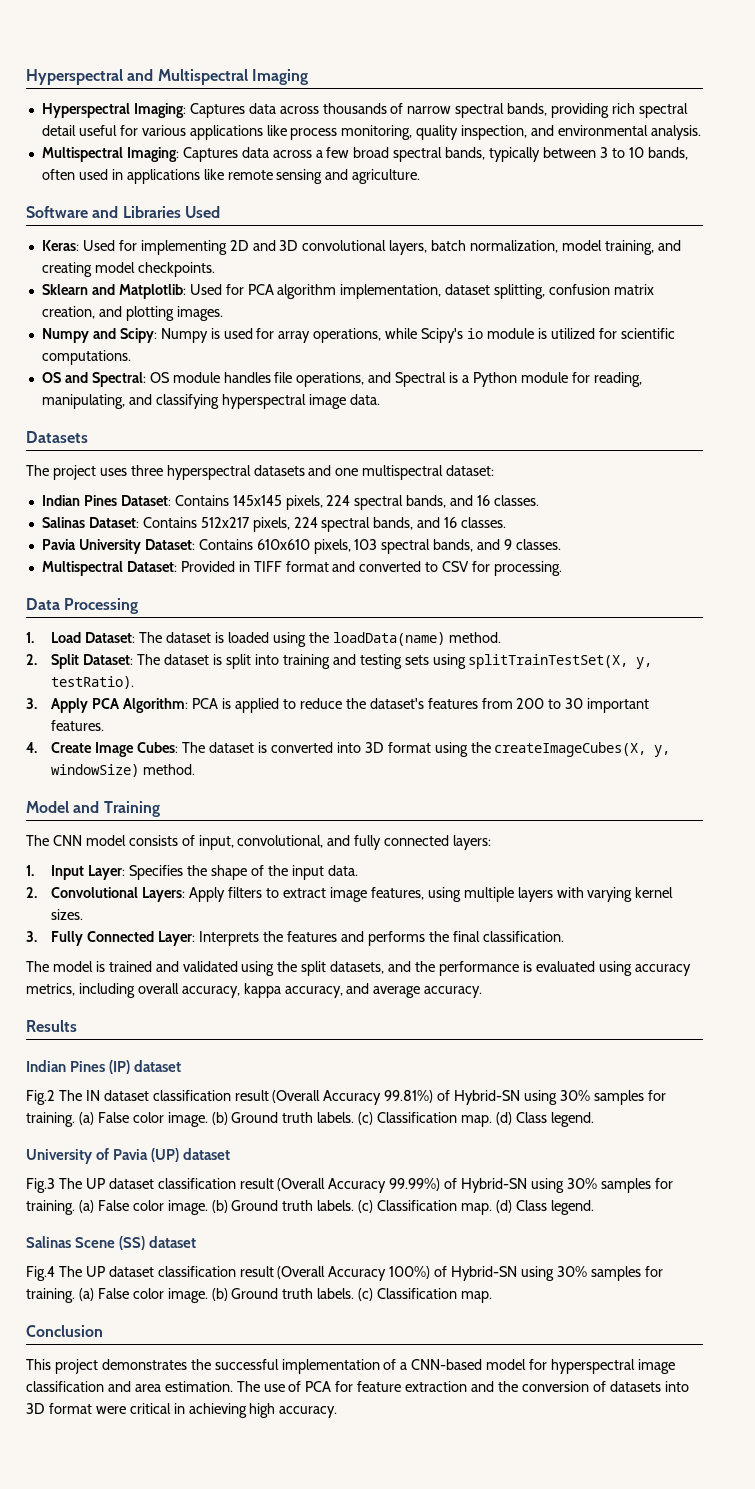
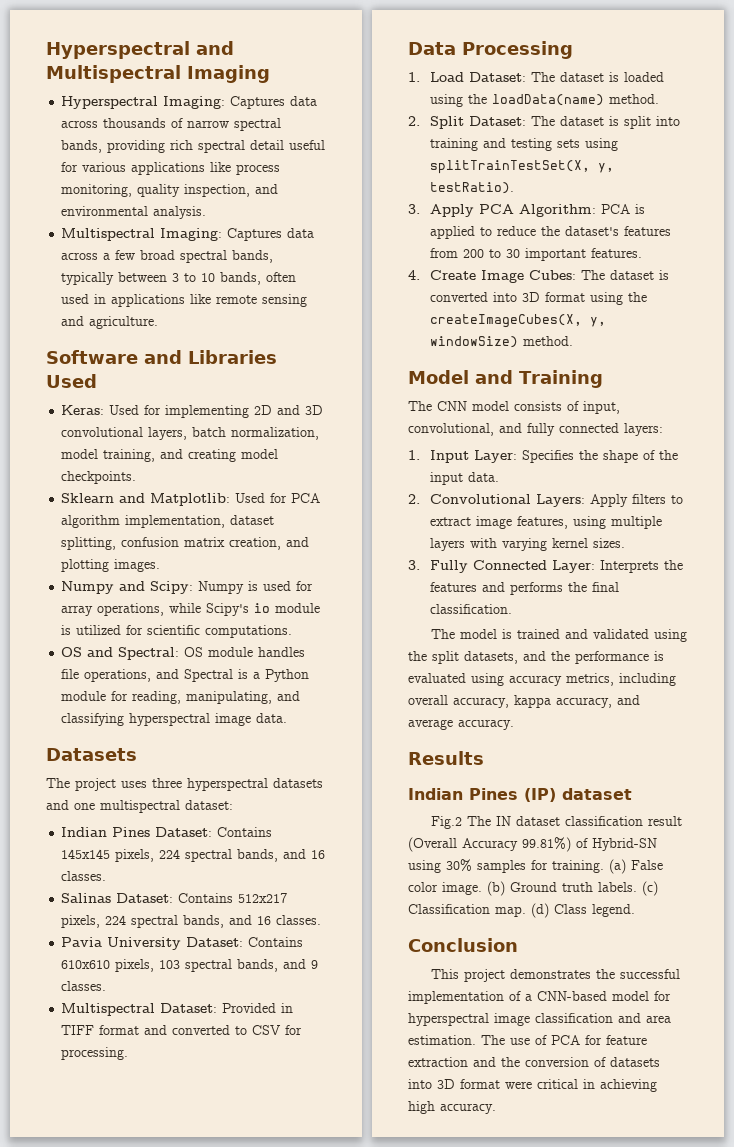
[26,1148,231,1164] [26,1178,673,1193] [26,1200,594,1215] [26,1236,197,1250] [26,1266,663,1281] [26,1288,493,1303] // University of Pavia (UP) dataset // Fig.3 The UP dataset classification result (Overall Accuracy 99.99%) of Hybrid-SN using 30% samples for training. (a) False color image. (b) Ground truth labels. (c) Classification map. (d) Class legend. // Salinas Scene (SS) dataset // Fig.4 The UP dataset classification result (Overall Accuracy 100%) of Hybrid-SN using 30% samples for training. (a) False color image. (b) Ground truth labels. (c) Classification map. -> (635, 910) none

